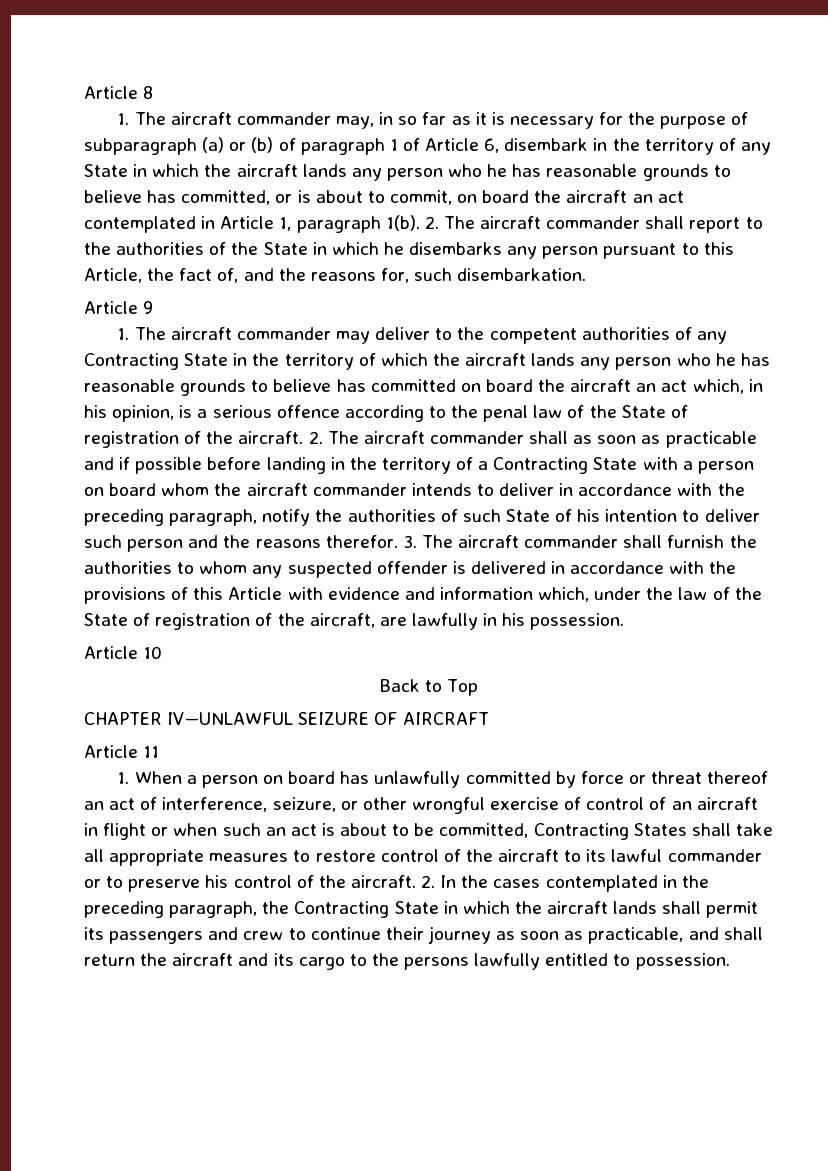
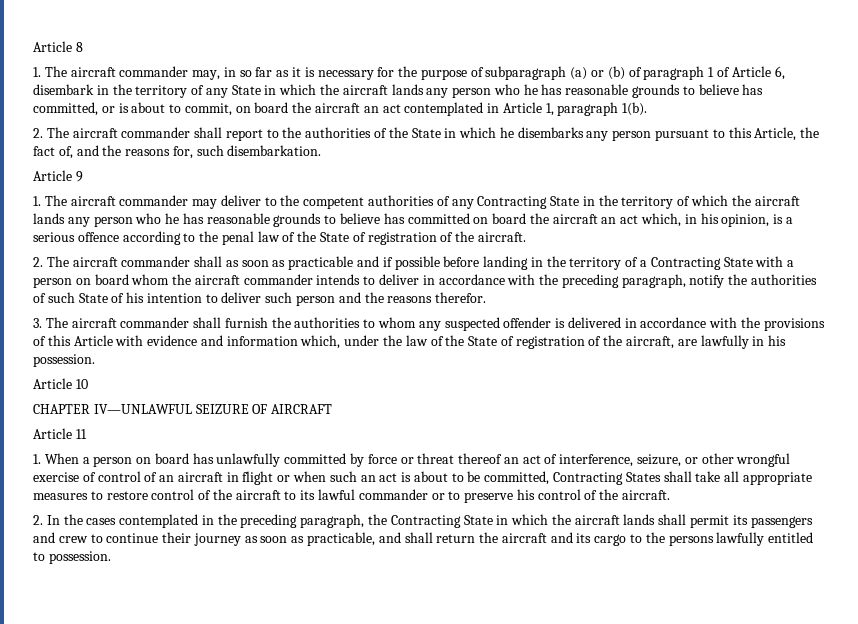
(420, 223) none -> (648, 109) //
(304, 437) none -> (526, 237) //
(398, 541) none -> (487, 297) //
[379,679,479,696] // Back to Top -> (88, 384) none
(416, 881) none -> (671, 495) //

